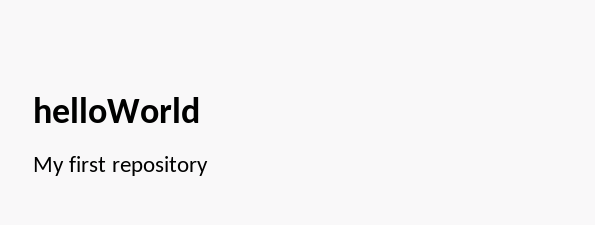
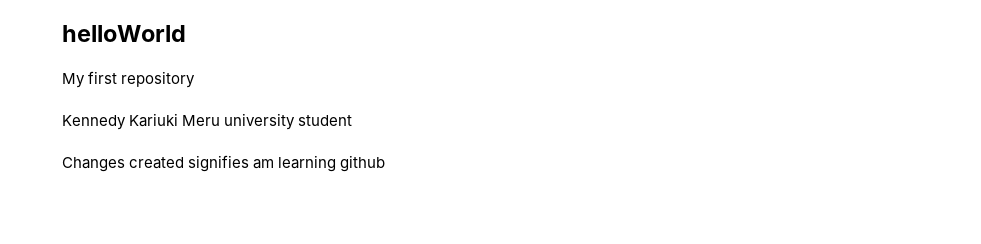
(209, 166) none -> [62,113,353,130] [62,155,386,172] // Kennedy Kariuki Meru university student // Changes created signifies am learning github

